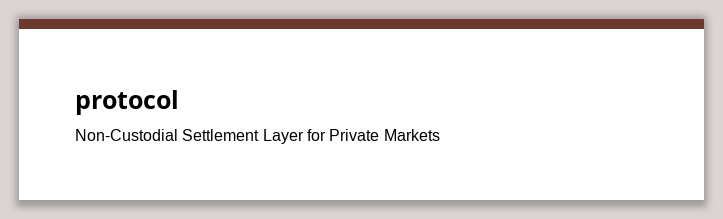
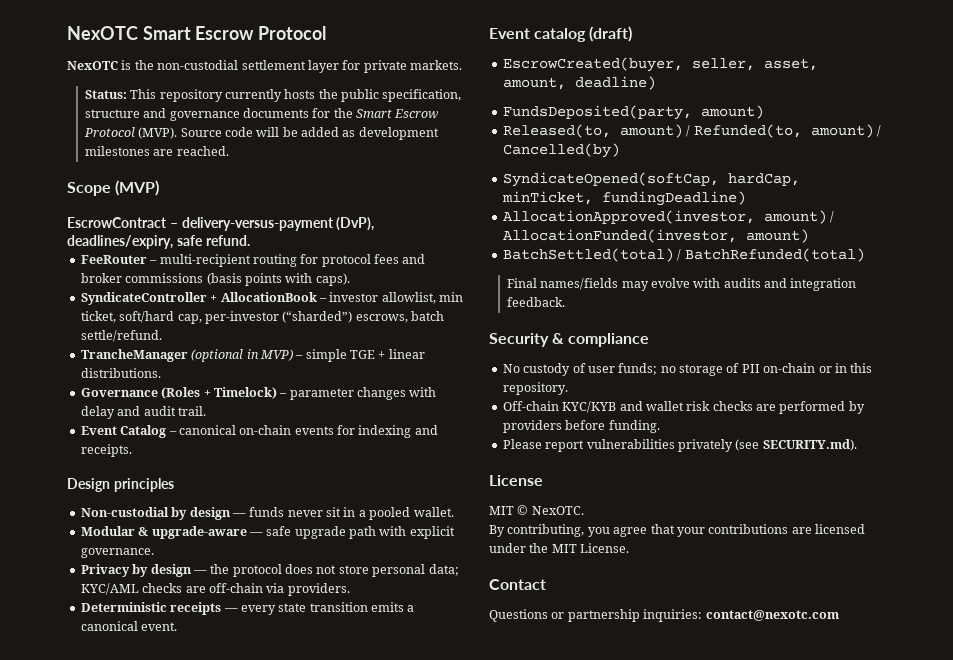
[75,90,179,115] [75,129,440,144] protocol // Non-Custodial Settlement Layer for Private Markets -> [67,26,327,40] [67,60,462,73] [84,89,462,102] [84,108,439,121] [83,127,439,140] [84,146,229,156] [67,180,160,196] [67,217,375,231] [67,235,250,249] [80,254,426,267] [80,273,350,286] [80,292,463,305] [80,311,444,324] [80,330,162,342] [80,349,425,362] [80,368,161,378] [80,387,437,400] [80,406,206,419] [80,425,438,438] [80,444,132,457] [67,478,174,492] [80,507,454,520] [80,526,455,539] [80,548,154,558] [80,564,459,577] [80,583,350,596] [80,602,415,615] [80,621,178,631] [489,26,633,42] [502,57,818,72] [502,76,656,90] [502,105,764,120] [502,124,881,138] [502,143,620,158] [502,172,800,187] [501,191,746,206] [502,210,835,224] [502,229,809,243] [502,248,865,262] [506,278,857,291] [506,297,565,307] [489,333,650,347] [502,363,873,376] [502,382,568,395] [502,401,865,414] [502,420,660,433] [502,439,857,452] [489,475,543,486] [489,505,584,515] [489,524,865,537] [489,543,630,553] [489,579,546,590] [489,609,839,622] NexOTC Smart Escrow Protocol // NexOTC is the non-custodial settlement layer for private markets. // Status: This repository currently hosts the public specification, structure and governance documents for the Smart Escrow Protocol (MVP). Source code will be added as development milestones are reached. // Scope (MVP) // EscrowContract – delivery-versus-payment (DvP), deadlines/expiry, safe refund. // FeeRouter – multi-recipient routing for protocol fees and broker commissions (basis points with caps). // SyndicateController + AllocationBook – investor allowlist, min ticket, soft/hard cap, per-investor (“sharded”) escrows, batch settle/refund. // TrancheManager (optional in MVP) – simple TGE + linear distributions. // Governance (Roles + Timelock) – parameter changes with delay and audit trail. // Event Catalog – canonical on-chain events for indexing and receipts. // Design principles // Non-custodial by design — funds never sit in a pooled wallet. // Modular & upgrade-aware — safe upgrade path with explicit governance. // Privacy by design — the protocol does not store personal data; KYC/AML checks are off-chain via providers. // Deterministic receipts — every state transition emits a canonical event. // Event catalog (draft) // EscrowCreated(buyer, seller, asset, amount, deadline) // FundsDeposited(party, amount) // Released(to, amount) / Refunded(to, amount) / Cancelled(by) // SyndicateOpened(softCap, hardCap, minTicket, fundingDeadline) // AllocationApproved(investor, amount) / AllocationFunded(investor, amount) // BatchSettled(total) / BatchRefunded(total) // Final names/fields may evolve with audits and integration feedback. // Security & compliance // No custody of user funds; no storage of PII on-chain or in this repository. // Off-chain KYC/KYB and wallet risk checks are performed by providers before funding. // Please report vulnerabilities privately (see SECURITY.md). // License // MIT © NexOTC. // By contributing, you agree that your contributions are licensed under the MIT License. // Contact // Questions or partnership inquiries: contact@nexotc.com

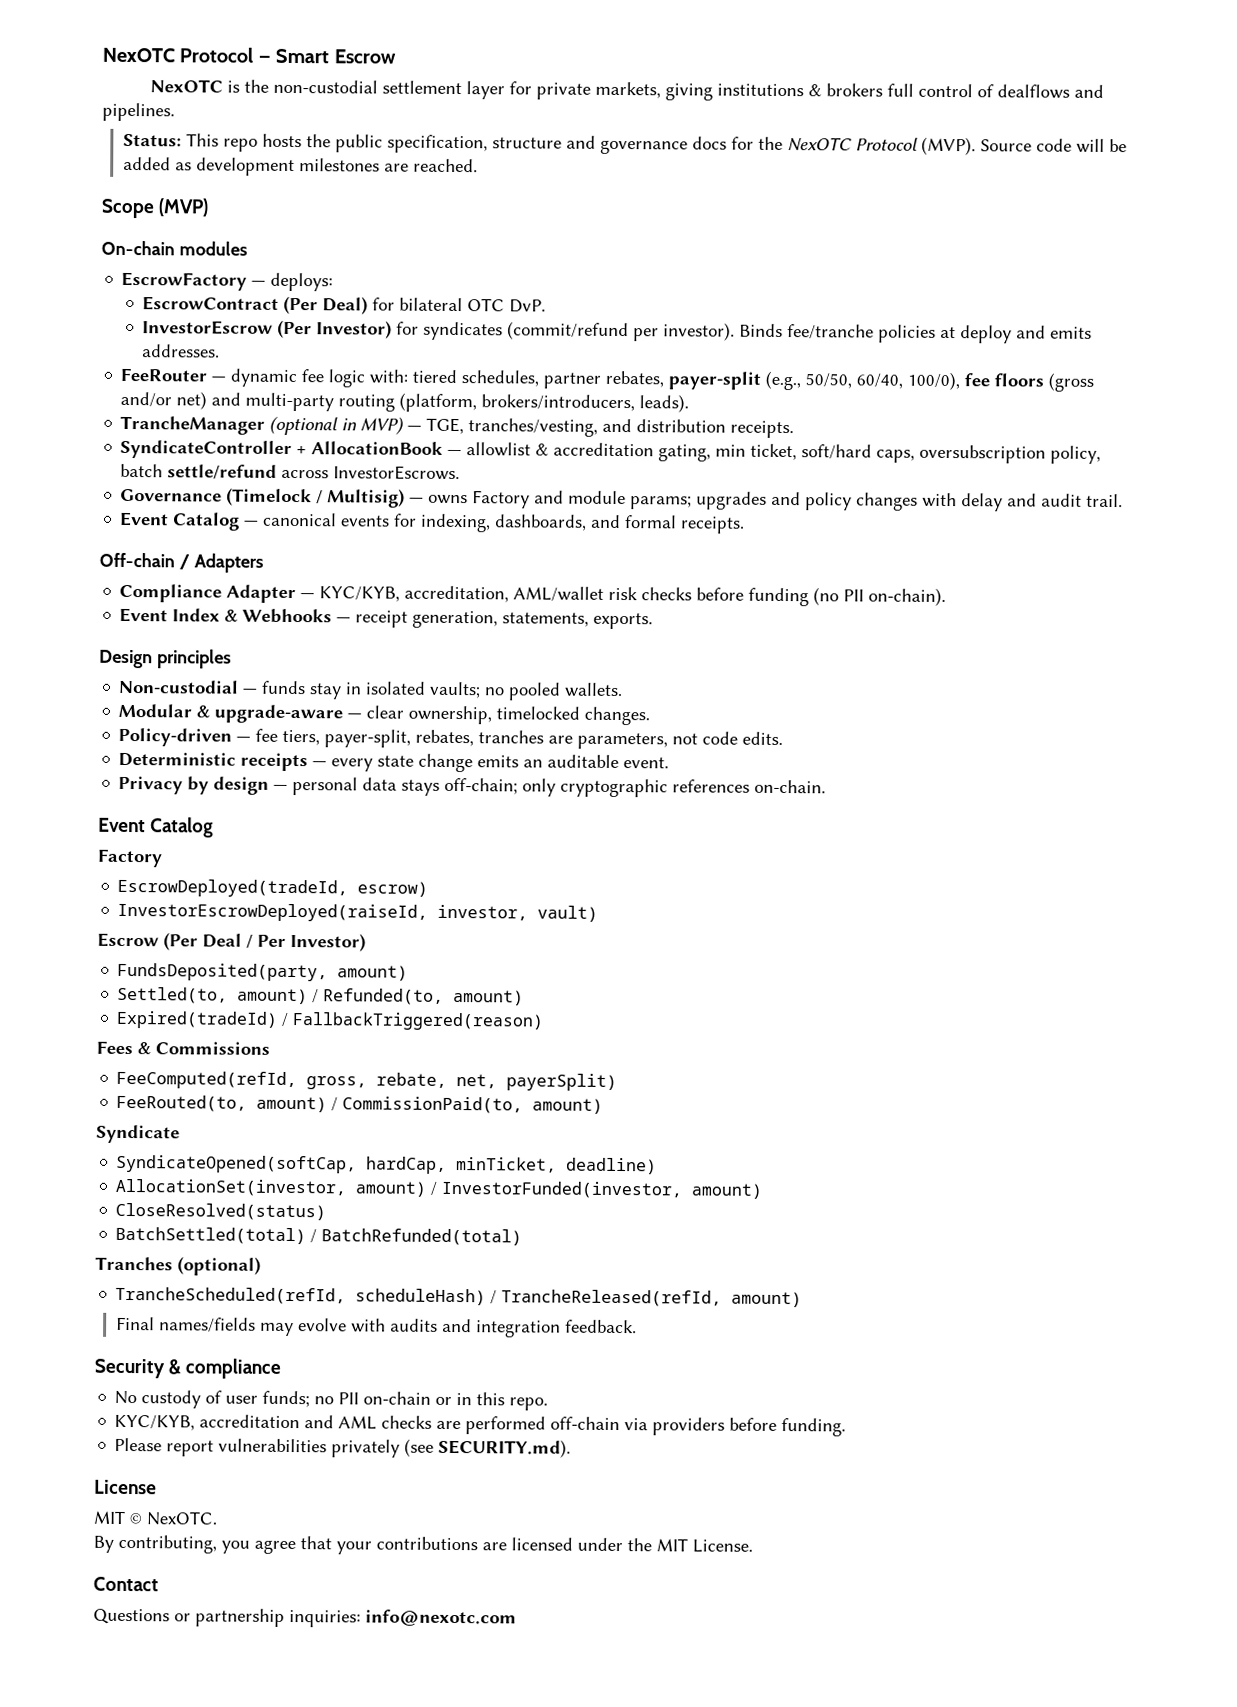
[67,26,327,40] NexOTC Smart Escrow Protocol -> [102,47,396,64] NexOTC Protocol — Smart Escrow
[410,60,462,70] markets. -> [594,81,1104,101] [102,102,175,122] markets, giving institutions & brokers full control of dealflows and pipelines.
[159,89,282,102] repository currently -> [223,138,259,152] repo
[242,108,309,118] documents -> [692,136,728,150] docs
[356,109,439,119] Smart Escrow -> [787,137,853,152] NexOTC
[67,217,375,231] [67,235,250,249] [80,254,426,267] [80,273,350,286] [80,292,463,305] [80,311,444,324] [80,330,162,342] [80,349,425,362] [80,368,161,378] [80,387,354,400] EscrowContract – delivery-versus-payment (DvP), deadlines/expiry, safe refund. // FeeRouter – multi-recipient routing for protocol fees and broker commissions (basis points with caps). // SyndicateController + AllocationBook – investor allowlist, min ticket, soft/hard cap, per-investor (“sharded”) escrows, batch settle/refund. // TrancheManager (optional in MVP) – simple TGE + linear distributions. // Governance (Roles + Timelock) – parameter -> [101,240,248,256] [121,271,334,292] [142,295,547,315] [142,319,1093,344] [142,344,221,358] [120,367,1095,392] [120,391,690,413] [120,415,795,439] [120,439,1102,464] [120,463,461,481] [120,487,853,511] On-chain modules // EscrowFactory — deploys: // EscrowContract (Per Deal) for bilateral OTC DvP. // InvestorEscrow (Per Investor) for syndicates (commit/refund per investor). Binds fee/tranche policies at deploy and emits addresses. // FeeRouter — dynamic fee logic with: tiered schedules, partner rebates, payer-split (e.g., 50/50, 60/40, 100/0), fee floors (gross and/or net) and multi-party routing (platform, brokers/introducers, leads). // TrancheManager (optional in MVP) — TGE, tranches/vesting, and distribution receipts. // SyndicateController + AllocationBook — allowlist & accreditation gating, min ticket, soft/hard caps, oversubscription policy, batch settle/refund across InvestorEscrows. // Governance (Timelock / Multisig) — owns Factory and module params; upgrades and policy
[168,425,438,438] [80,444,132,457] [67,478,174,492] [80,507,454,520] [80,526,455,539] [80,548,154,558] [80,564,459,577] [80,583,350,596] – canonical on-chain events for indexing and receipts. // Design principles // Non-custodial by design — funds never sit in a pooled wallet. // Modular & upgrade-aware — safe upgrade path with explicit governance. // Privacy by design — the protocol does not store personal data; KYC/AML checks are off-chain via providers. -> [243,512,746,534] [99,552,264,573] [119,583,947,607] [119,607,654,630] [99,649,232,669] [118,679,624,701] [118,703,651,726] [118,727,784,750] — canonical events for indexing, dashboards, and formal receipts. // Off-chain / Adapters // Compliance Adapter — KYC/KYB, accreditation, AML/wallet risk checks before funding (no PII on-chain). // Event Index & Webhooks — receipt generation, statements, exports. // Design principles // Non-custodial — funds stay in isolated vaults; no pooled wallets. // Modular & upgrade-aware — clear ownership, timelocked changes. // Policy-driven — fee tiers, payer-split, rebates, tranches are parameters, not code edits.
[309,602,415,612] [80,621,178,631] [489,26,633,42] [502,57,818,72] [502,76,656,90] transition emits a canonical event. // Event catalog (draft) // EscrowCreated(buyer, seller, asset, amount, deadline) -> [418,753,670,773] [118,775,827,798] [98,817,215,838] [97,848,163,868] [117,878,429,898] [117,902,599,922] [97,932,366,952] change emits an auditable event. // Privacy by design — personal data stays off-chain; only cryptographic references on-chain. // Event Catalog // Factory // EscrowDeployed(tradeId, escrow) // InvestorEscrowDeployed(raiseId, investor, vault) // Escrow (Per Deal / Per Investor)
[502,124,611,138] Released(to, -> [117,986,229,1004] Settled(to,
[876,125,881,137] [502,143,620,158] / Cancelled(by) -> [116,1010,545,1031] [96,1040,270,1055] [116,1070,618,1091] [116,1094,604,1114] [96,1124,180,1144] // Expired(tradeId) / FallbackTriggered(reason) // Fees & Commissions // FeeComputed(refId, gross, rebate, net, payerSplit) // FeeRouted(to, amount) / CommissionPaid(to, amount) // Syndicate
[601,191,746,206] [502,210,835,224] [502,229,809,243] fundingDeadline) // AllocationApproved(investor, amount) / AllocationFunded(investor, amount) -> [566,1157,658,1175] [115,1178,763,1199] [115,1202,327,1221] deadline) // AllocationSet(investor, amount) / InvestorFunded(investor, amount) // CloseResolved(status)
(865, 255) none -> [95,1256,261,1276] [115,1286,803,1308] // Tranches (optional) // TrancheScheduled(refId, scheduleHash) / TrancheReleased(refId, amount)
[679,363,740,376] storage of -> (335, 1400) none
[502,382,568,395] [502,401,711,413] repository. // Off-chain KYC/KYB and wallet risk -> [509,1397,549,1411] [114,1414,378,1431] repo. // KYC/KYB, accreditation and AML
[848,401,865,414] by -> [550,1416,649,1431] off-chain via
[705,610,839,621] contact@nexotc.com -> [365,1609,517,1627] info@nexotc.com

